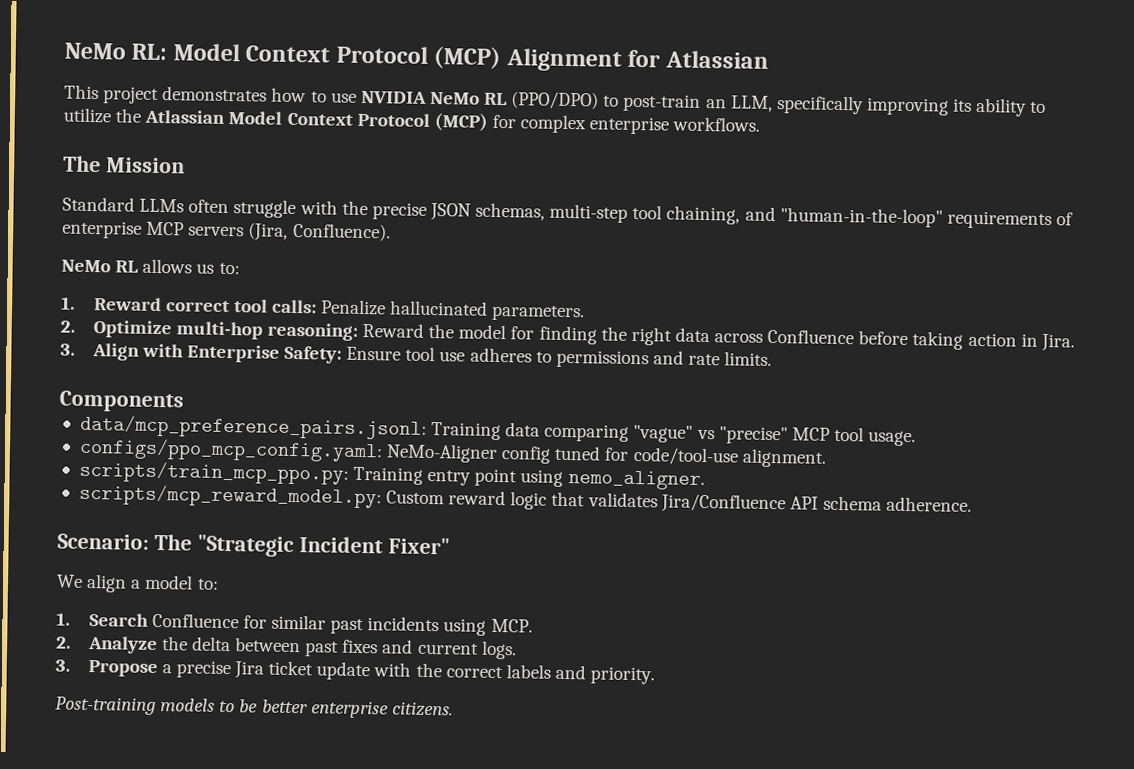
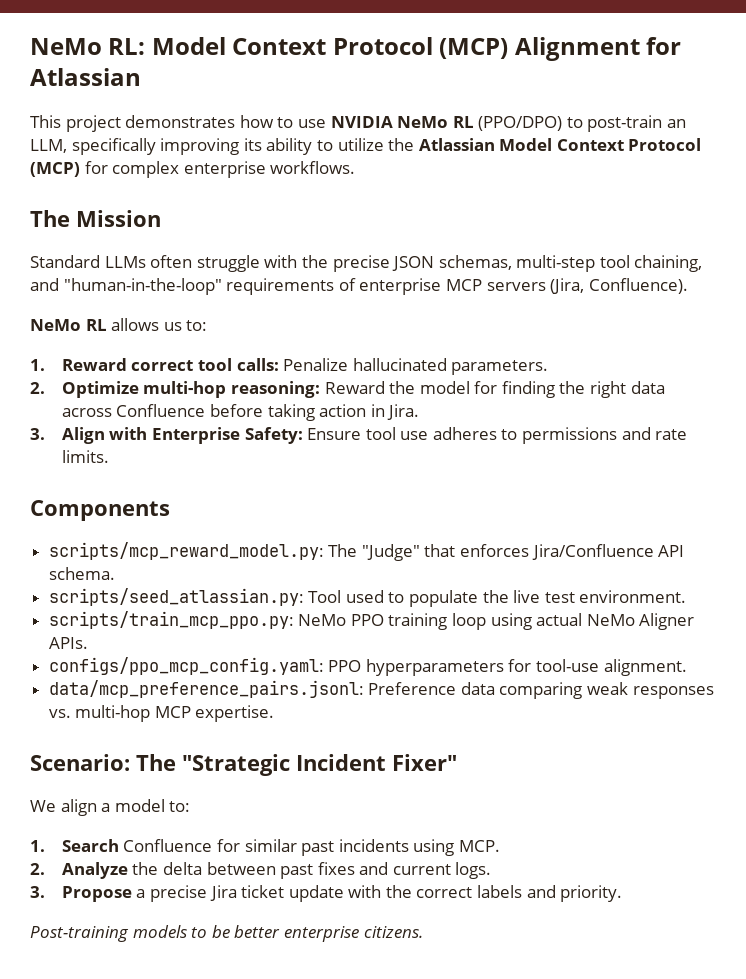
(184, 401) none -> [48,542,685,561] [48,567,115,580] [48,588,687,607] [48,611,695,630] [48,637,88,649] [48,657,687,676] // scripts/mcp_reward_model.py: The "Judge" that enforces Jira/Confluence API schema. // scripts/seed_atlassian.py: Tool used to populate the live test environment. // scripts/train_mcp_ppo.py: NeMo PPO training loop using actual NeMo Aligner APIs. // configs/ppo_mcp_config.yaml: PPO hyperparameters for tool-use alignment.
[431,422,502,441] Training -> [368,682,457,695] Preference
[633,424,917,447] [78,437,827,468] [78,460,705,491] [78,483,973,514] "vague" vs "precise" MCP tool usage. // configs/ppo_mcp_config.yaml: NeMo-Aligner config tuned for code/tool-use alignment. // scripts/train_mcp_ppo.py: Training entry point using nemo_aligner. // scripts/mcp_reward_model.py: Custom reward logic that validates Jira/Confluence API schema adherence. -> [587,682,714,699] [48,705,275,722] weak responses vs. multi-hop MCP expertise.

